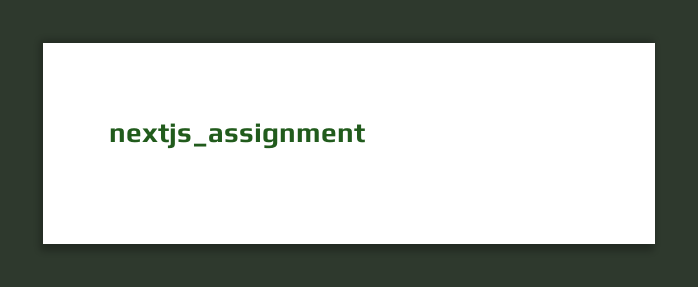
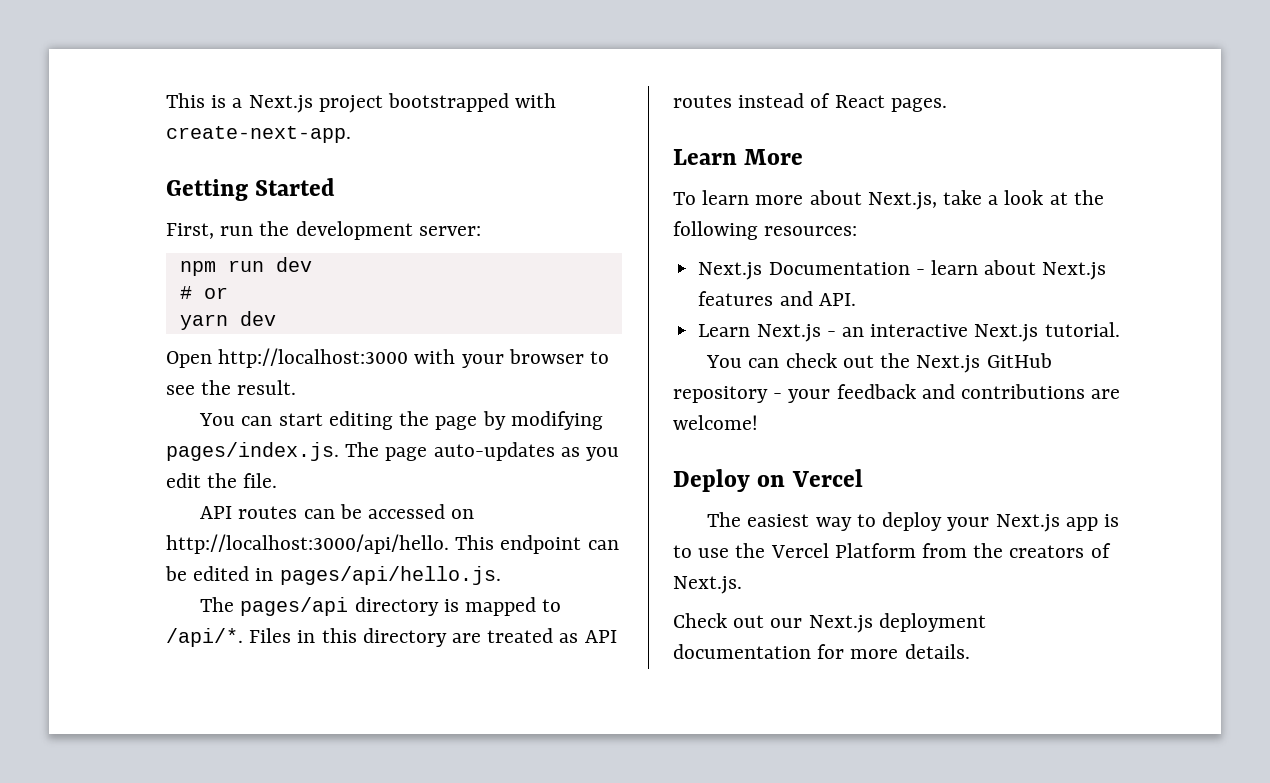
[109,123,365,149] nextjs_assignment -> [166,93,557,113] [166,126,351,143] [166,178,336,201] [166,221,481,240] [179,257,312,276] [179,286,228,299] [179,311,276,330] [166,348,610,368] [166,380,297,395] [199,411,603,430] [166,442,620,461] [166,473,278,488] [200,504,475,519] [166,534,619,554] [165,566,501,585] [200,597,562,616] [166,628,617,647] [673,93,947,112] [673,149,804,165] [673,190,1104,210] [673,221,858,240] [698,260,1107,280] [698,291,856,306] [698,322,1120,342] [706,353,1052,373] [673,384,1121,403] [673,415,758,430] [673,469,863,492] [707,512,1119,532] [673,543,1111,558] [673,576,742,594] [673,613,986,633] [673,644,970,659] This is a Next.js project bootstrapped with create-next-app. // Getting Started // First, run the development server: // npm run dev // # or // yarn dev // Open http://localhost:3000 with your browser to see the result. // You can start editing the page by modifying pages/index.js. The page auto-updates as you edit the file. // API routes can be accessed on http://localhost:3000/api/hello. This endpoint can be edited in pages/api/hello.js. // The pages/api directory is mapped to /api/*. Files in this directory are treated as API routes instead of React pages. // Learn More // To learn more about Next.js, take a look at the following resources: // Next.js Documentation - learn about Next.js features and API. // Learn Next.js - an interactive Next.js tutorial. // You can check out the Next.js GitHub repository - your feedback and contributions are welcome! // Deploy on Vercel // The easiest way to deploy your Next.js app is to use the Vercel Platform from the creators of Next.js. // Check out our Next.js deployment documentation for more details.

